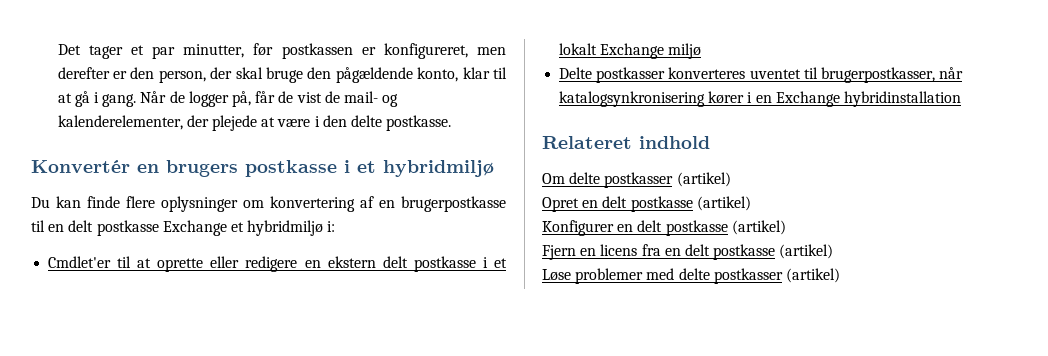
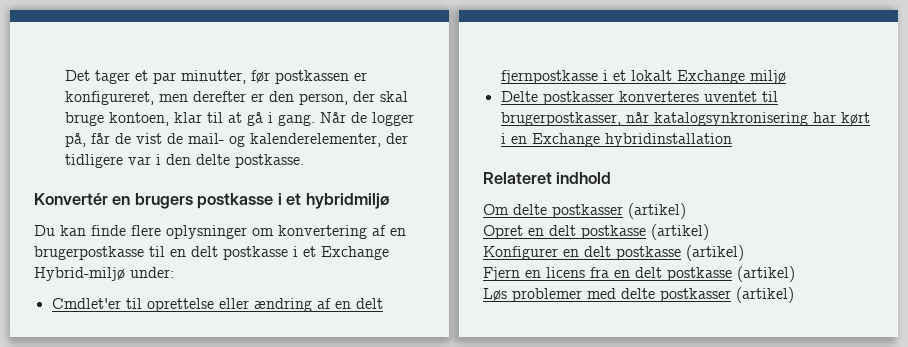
[307,67,459,83] den pågældende konto, -> [108,112,169,126] kontoen,
[212,115,311,131] plejede at være -> [64,154,151,168] tidligere var
[162,220,336,236] [48,256,476,272] Exchange et hybridmiljø i: // Cmdlet'er til at oprette eller redigere en ekstern delt postkasse -> [293,246,389,260] [34,267,174,281] [51,298,383,312] [500,70,598,84] i et Exchange Hybrid-miljø under: // Cmdlet'er til oprettelse eller ændring af en delt fjernpostkasse
[708,91,745,104] kører -> [812,112,870,125] har kørt
[542,269,571,281] Løse -> [483,288,507,301] Løs

